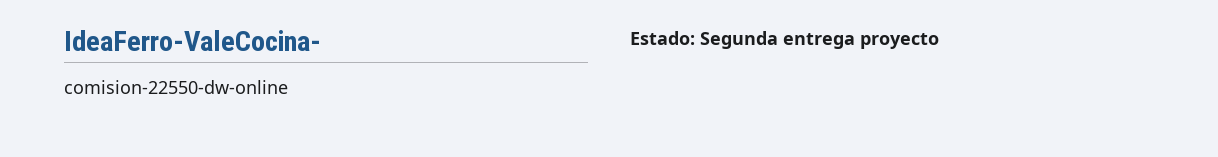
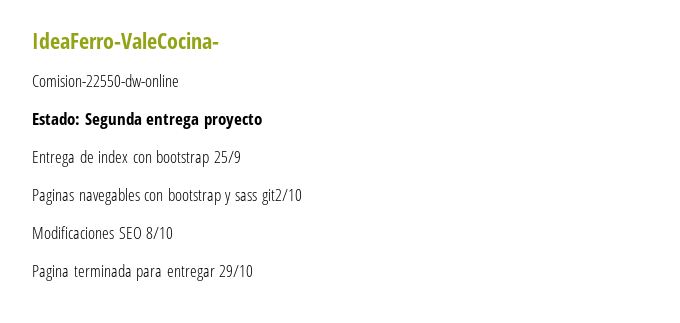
[64,80,288,94] comision-22550-dw-online -> [32,74,179,87] Comision-22550-dw-online
(939, 41) none -> [32,150,241,167] [32,188,302,205] [32,226,174,239] [32,264,254,281] // Entrega de index con bootstrap 25/9 // Paginas navegables con bootstrap y sass git2/10 // Modificaciones SEO 8/10 // Pagina terminada para entregar 29/10

